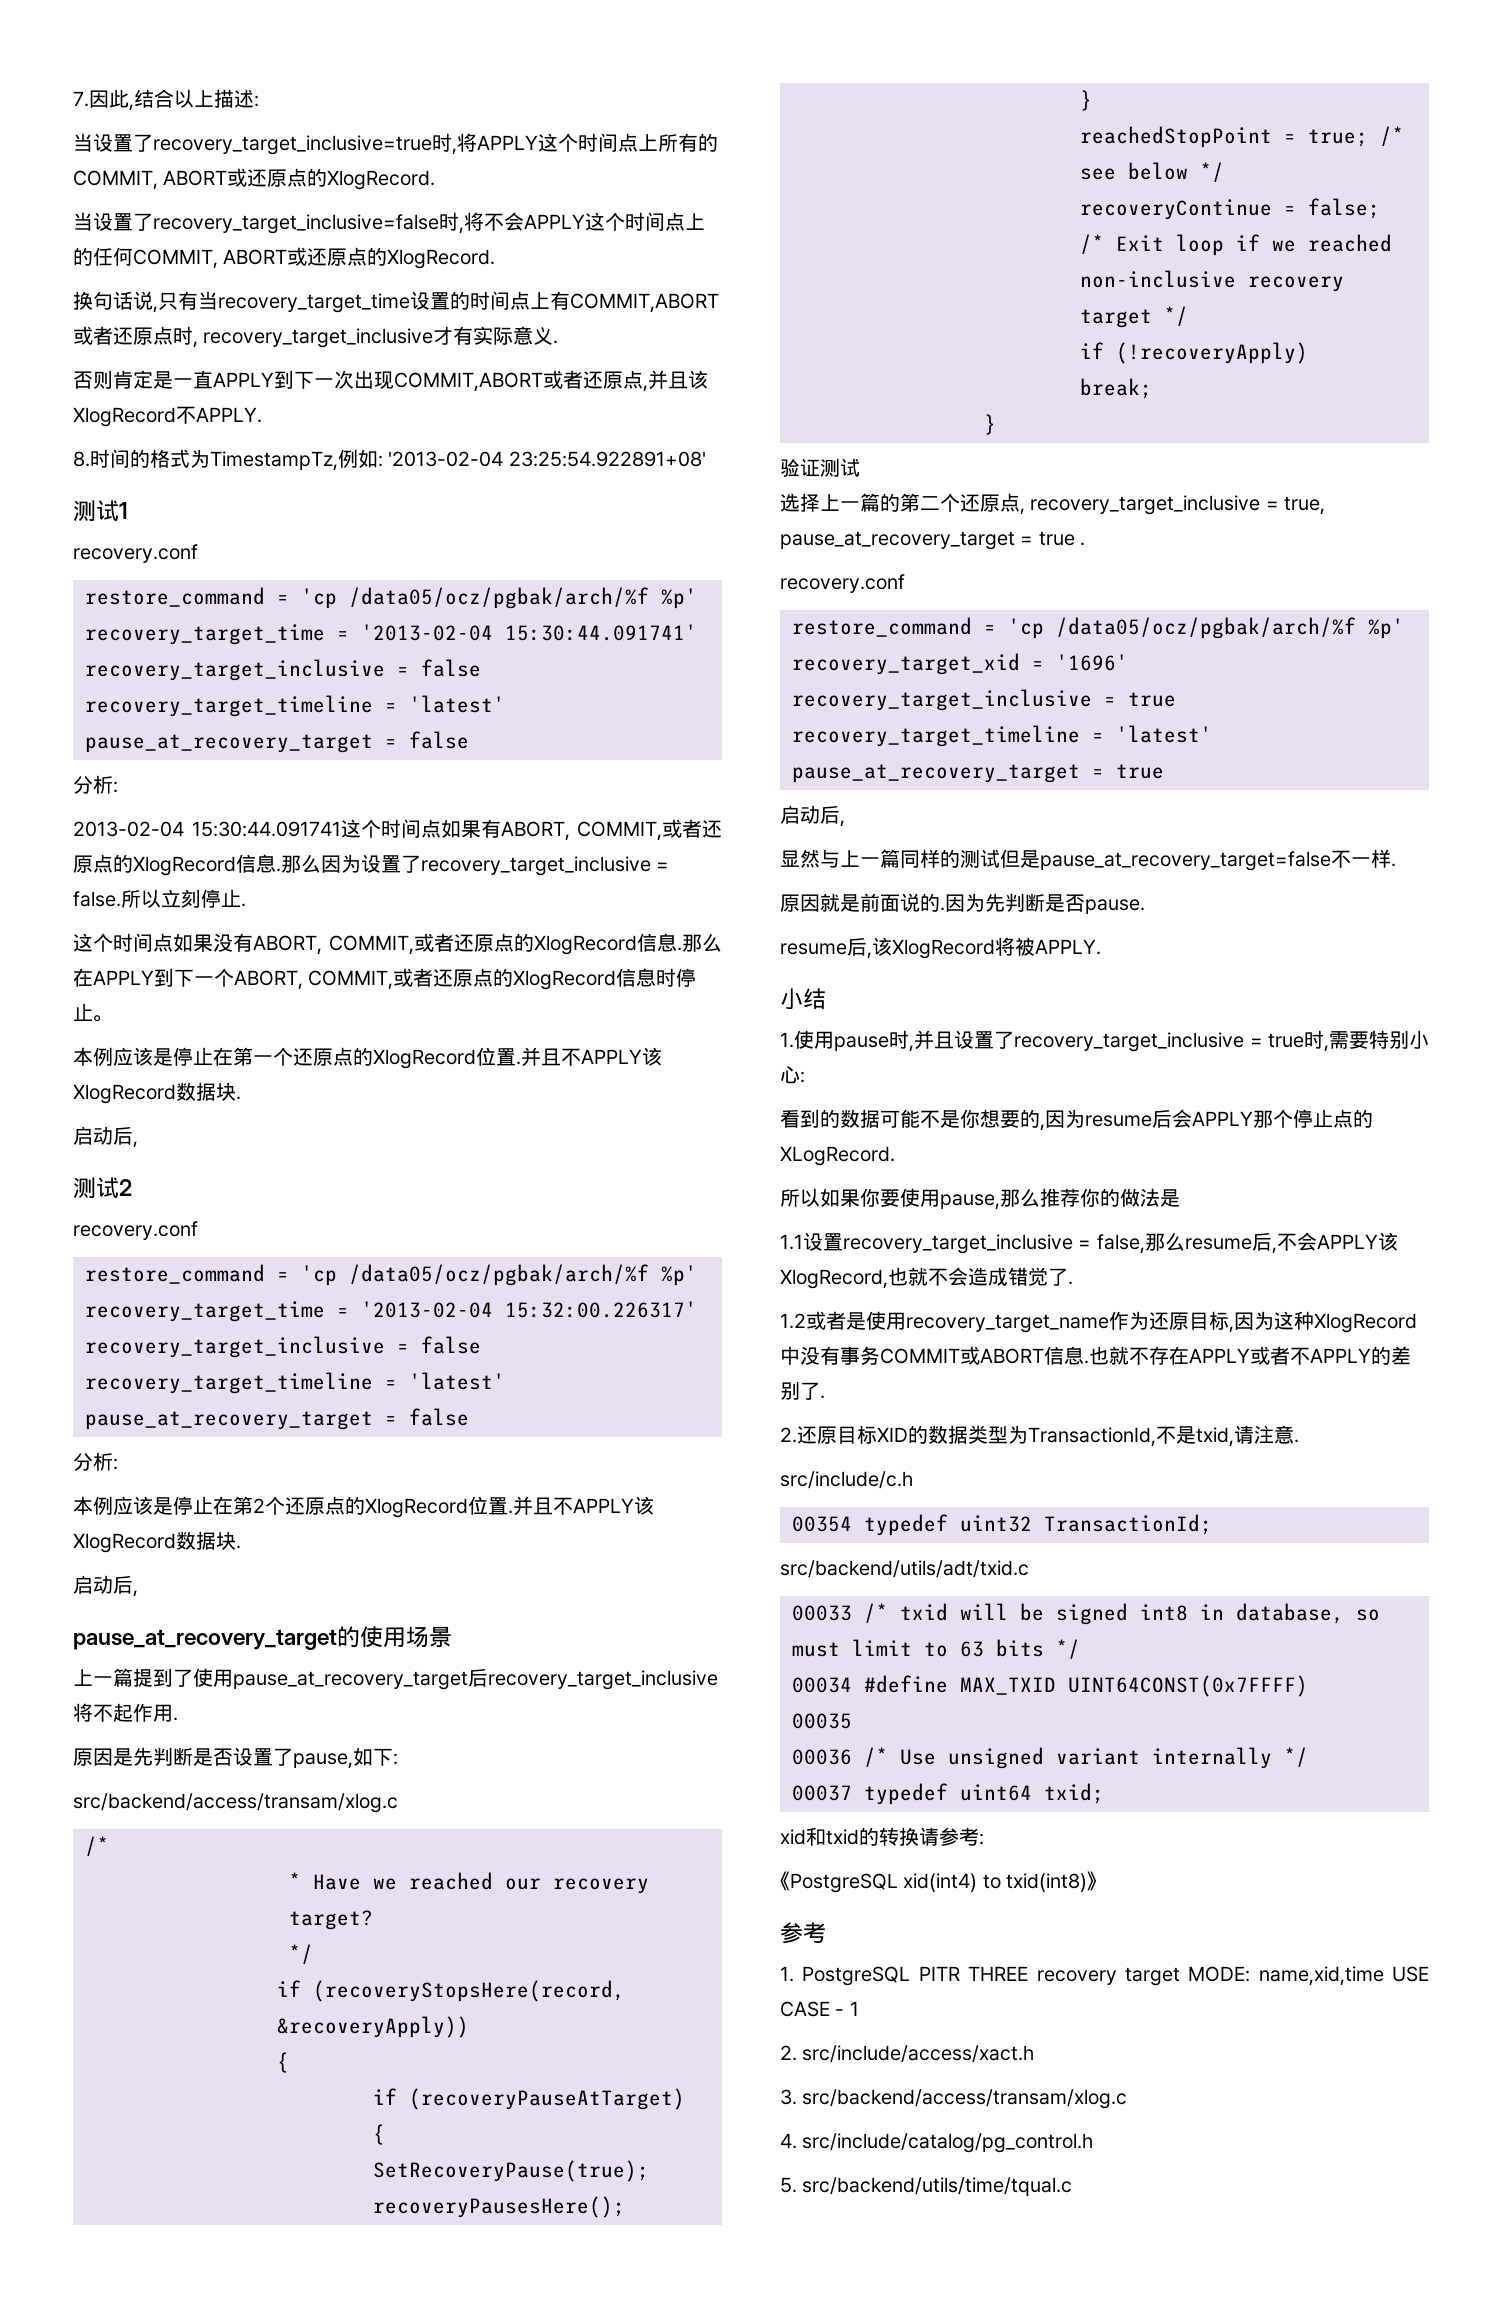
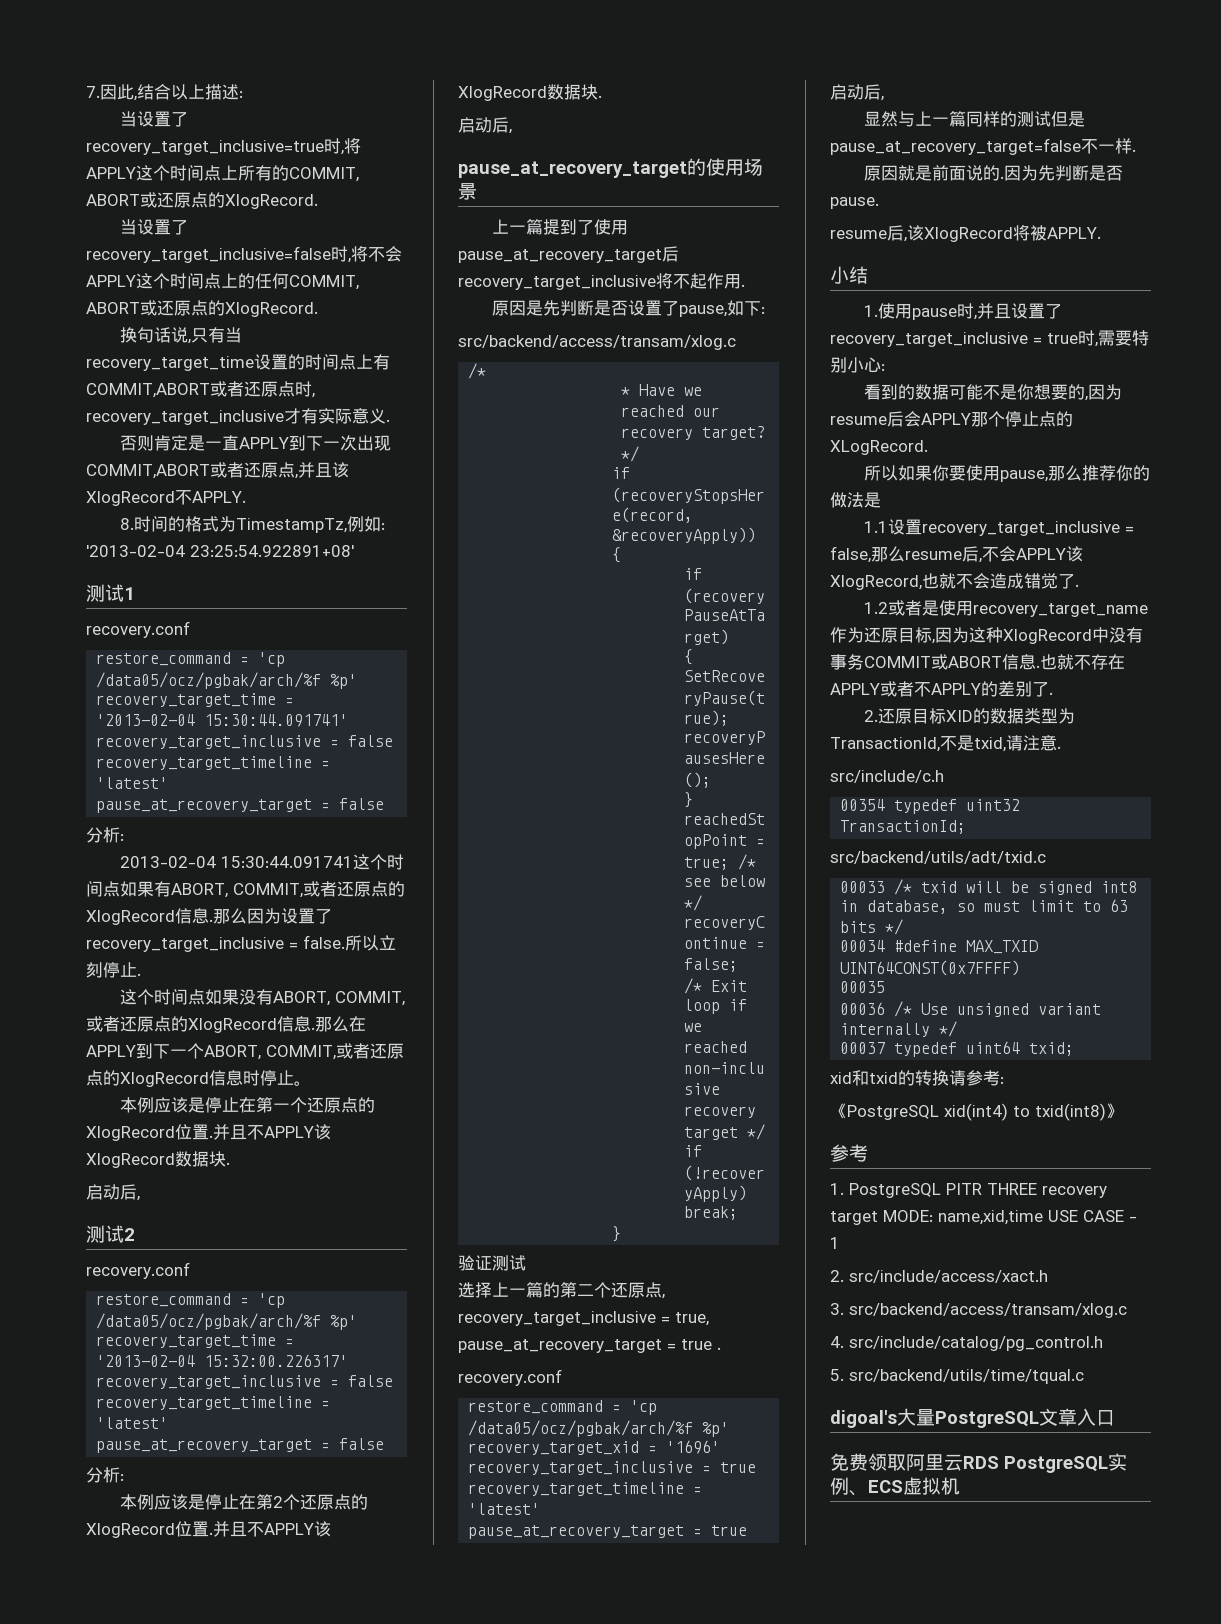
(1073, 2186) none -> [830,1408,1115,1428] [830,1453,1127,1473] [830,1477,960,1496] // digoal's大量PostgreSQL文章入口 // 免费领取阿里云RDS PostgreSQL实例、ECS虚拟机

